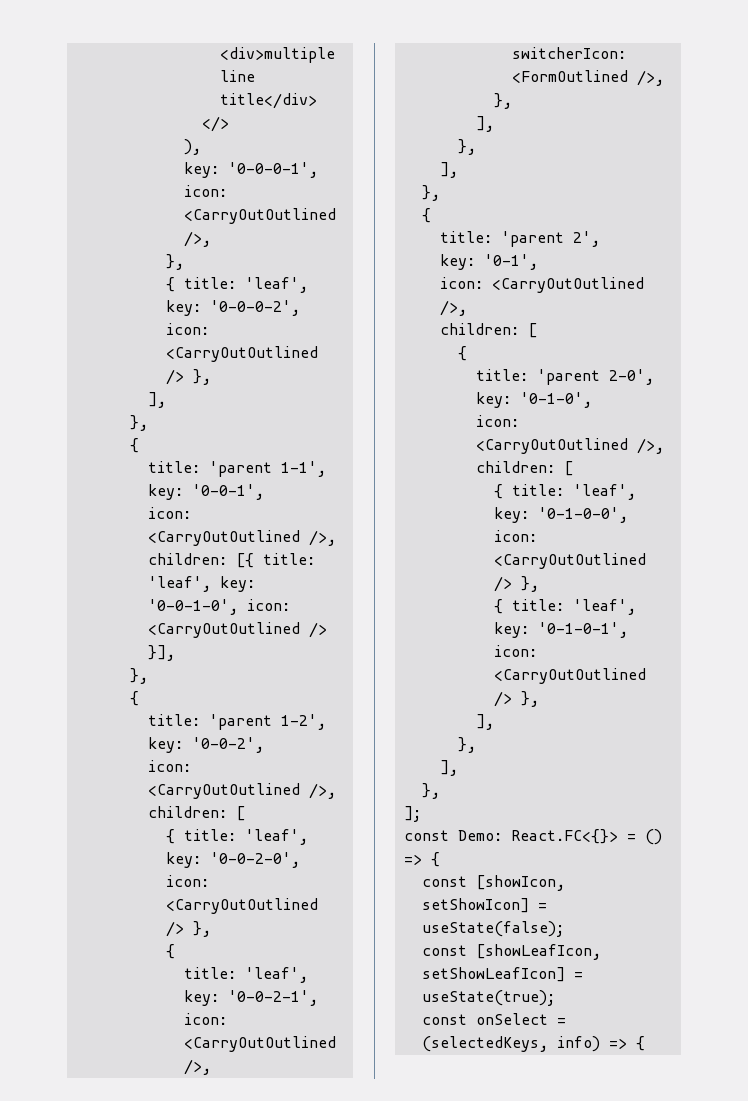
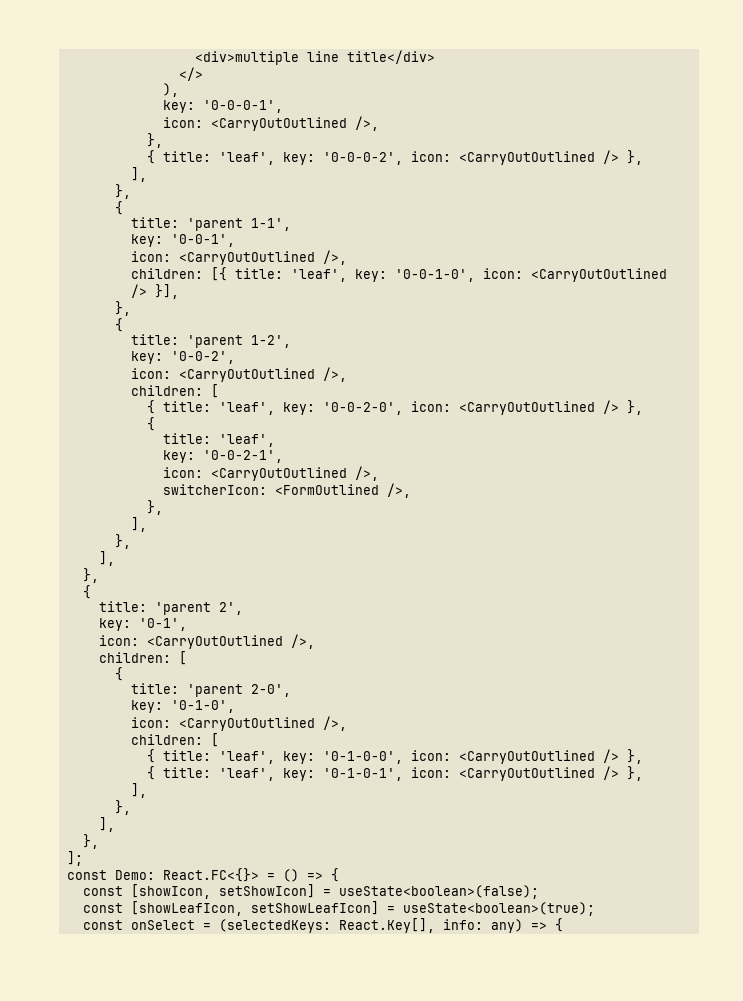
[422,921,564,937] useState(false); -> [339,885,540,899] useState<boolean>(false);
[422,990,555,1006] useState(true); -> [403,902,596,916] useState<boolean>(true);
[422,1036,600,1052] (selectedKeys, info) -> [219,918,524,933] (selectedKeys: React.Key[], info: any)

